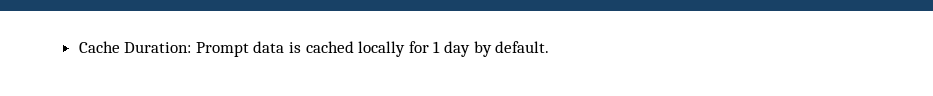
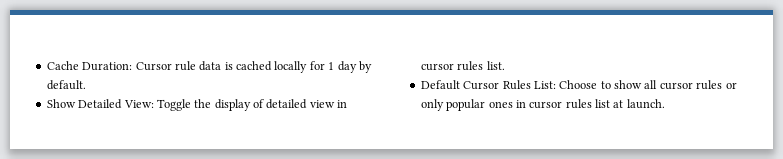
[195,42,249,57] Prompt -> [135,61,196,71] Cursor rule
(550, 47) none -> [46,99,348,111] [420,61,505,71] [420,80,737,90] [420,99,665,111] // Show Detailed View: Toggle the display of detailed view in cursor rules list. // Default Cursor Rules List: Choose to show all cursor rules or only popular ones in cursor rules list at launch.

